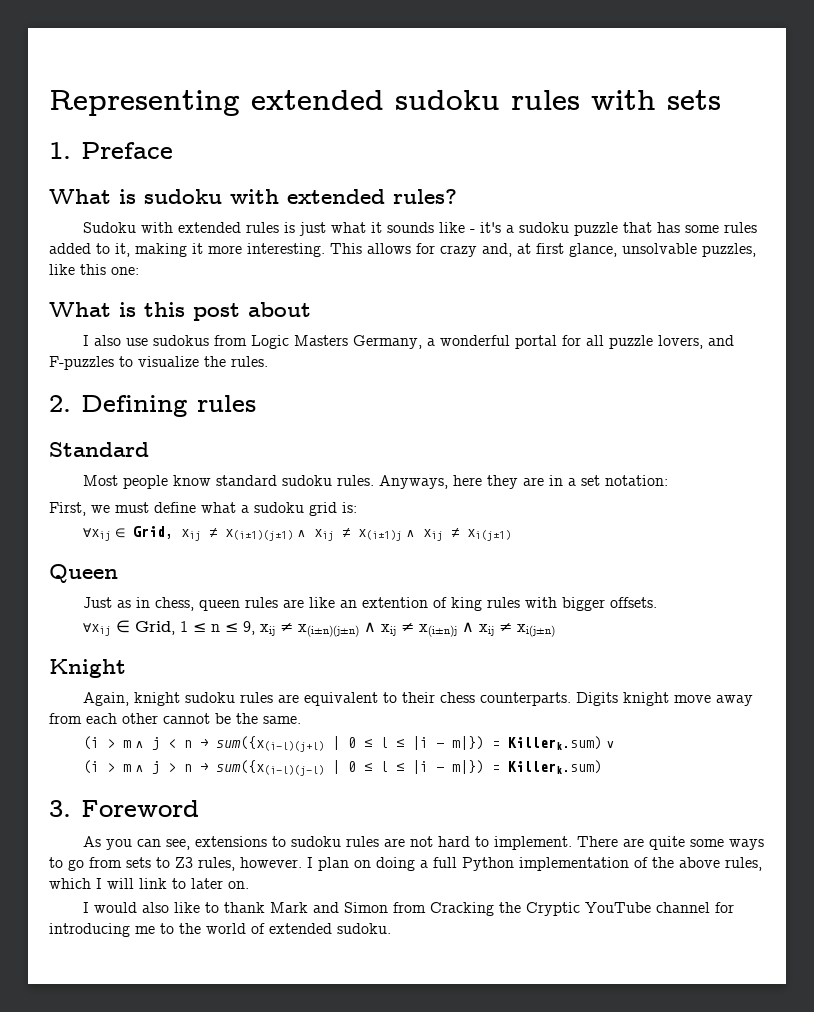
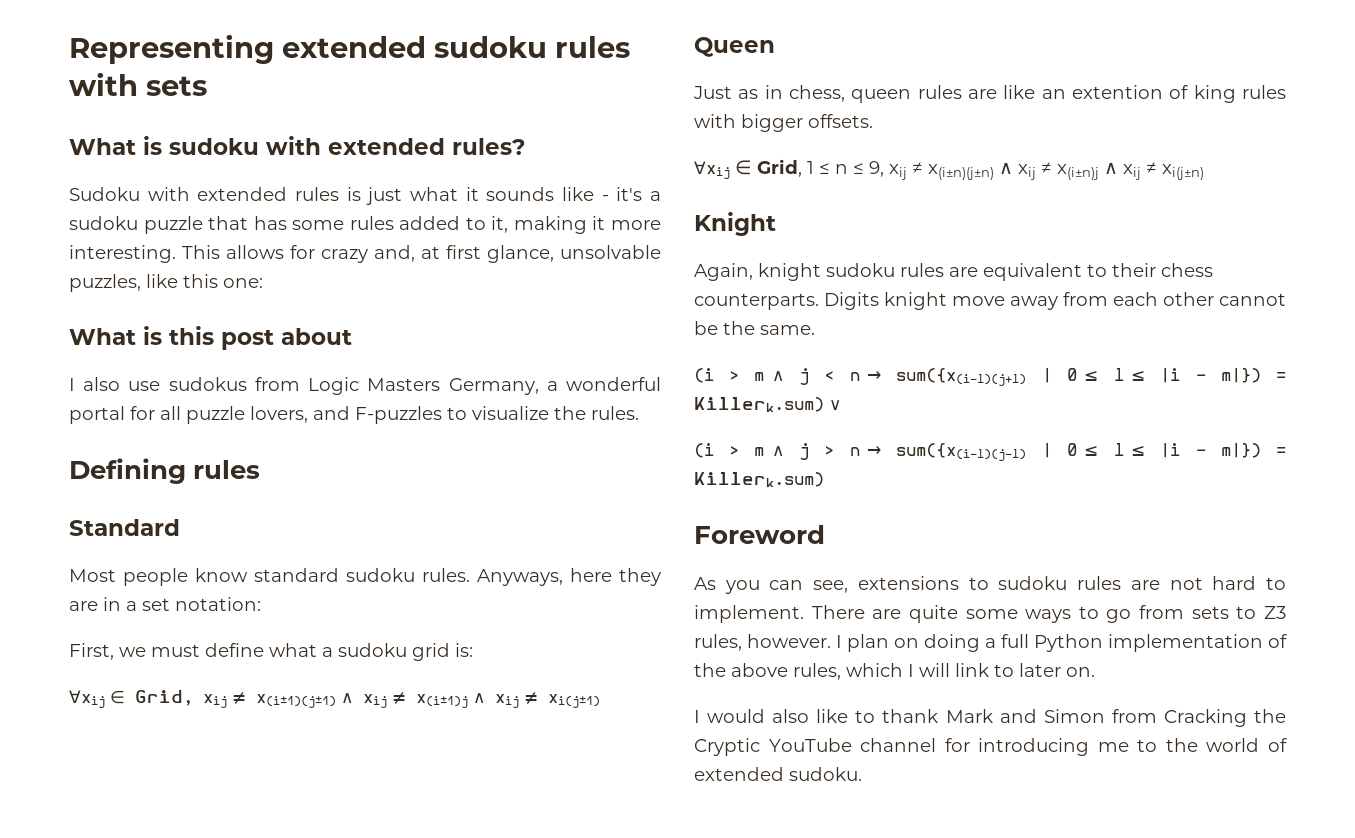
[49,142,173,159] // 1. Preface -> (207, 86) none
[49,395,71,412] 2. -> (639, 413) none
[49,800,71,817] 3. -> (824, 479) none

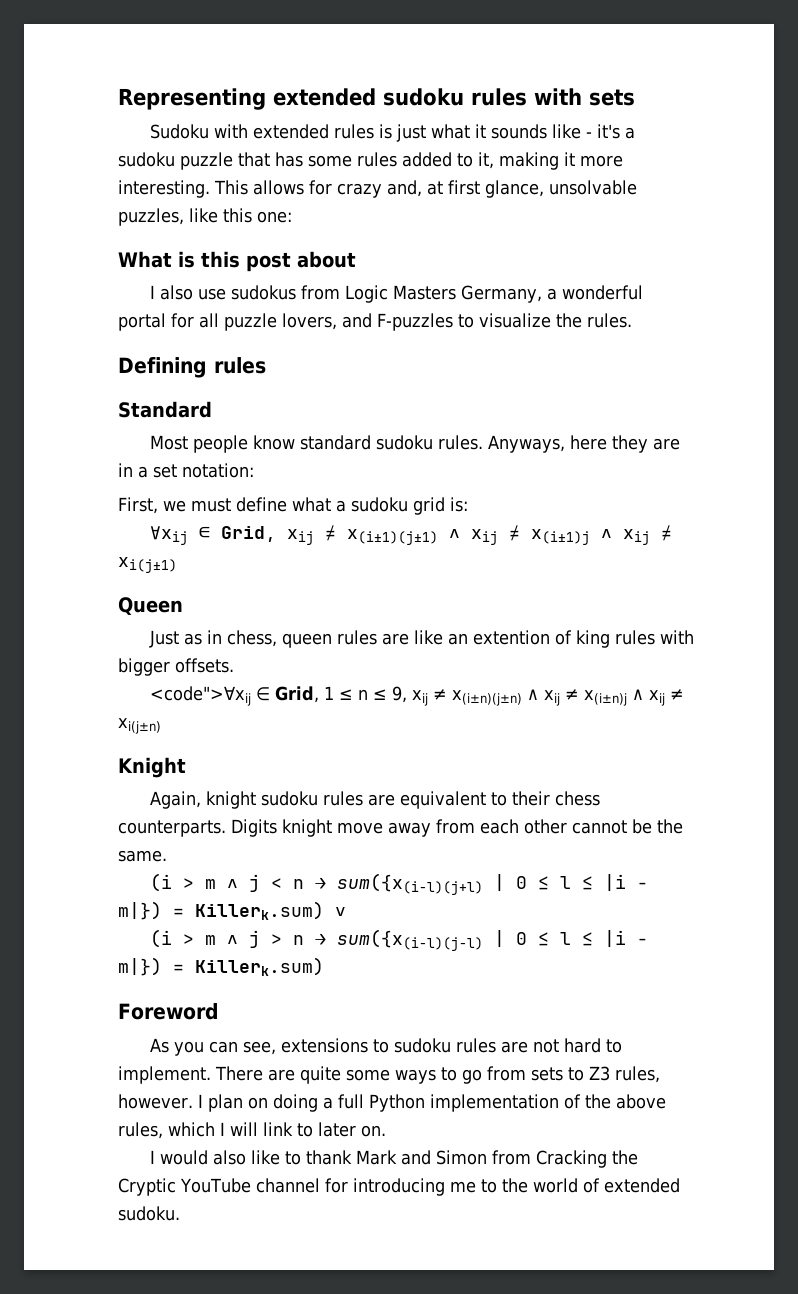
[69,136,526,155] // What is sudoku with extended rules? -> (635, 97) none
[694,161,730,179] ∀xij -> [149,686,251,706] <code">∀xij

